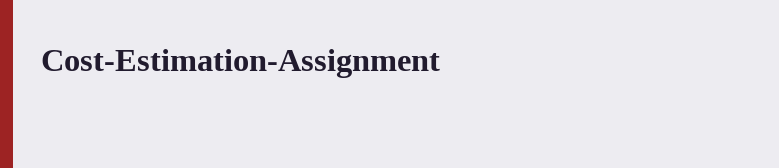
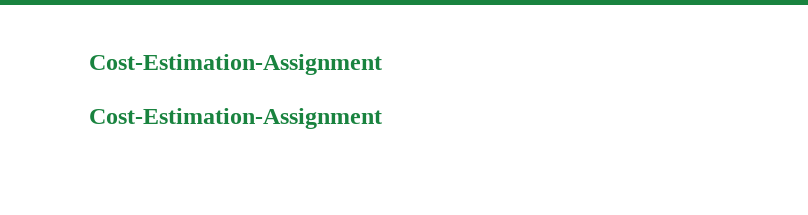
[41,49,440,78] Cost-Estimation-Assignment -> [89,54,382,75] [89,108,382,129] Cost-Estimation-Assignment // Cost-Estimation-Assignment

